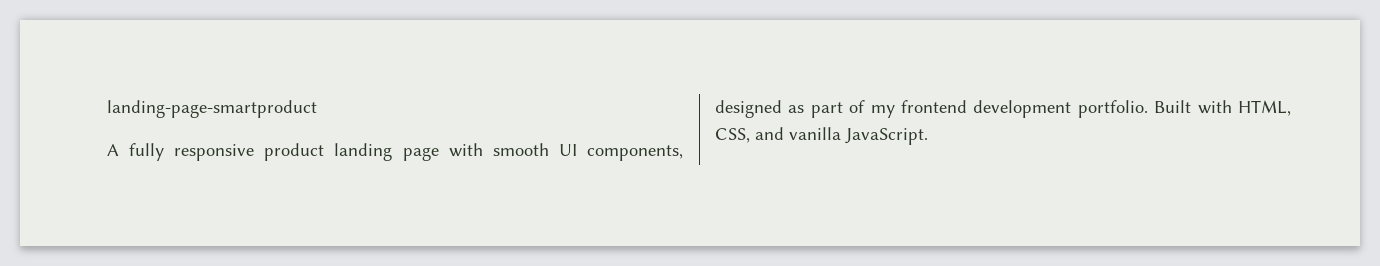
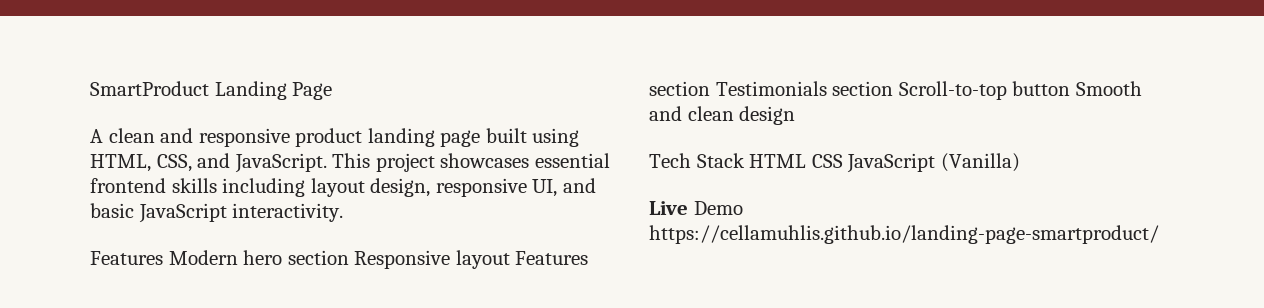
[107,100,317,118] landing-page-smartproduct -> [90,81,333,100] SmartProduct Landing Page
[129,143,165,161] fully -> [108,128,194,143] clean and
[448,143,683,161] [715,100,1291,118] [715,127,928,145] with smooth UI components, designed as part of my frontend development portfolio. Built with HTML, CSS, and vanilla JavaScript. -> [485,128,580,147] [90,153,610,173] [90,178,596,197] [90,203,344,223] [90,250,589,269] [649,81,1142,100] [649,106,796,125] [649,153,1020,173] [649,201,743,215] [649,225,1159,244] built using HTML, CSS, and JavaScript. This project showcases essential frontend skills including layout design, responsive UI, and basic JavaScript interactivity. // Features Modern hero section Responsive layout Features section Testimonials section Scroll-to-top button Smooth and clean design // Tech Stack HTML CSS JavaScript (Vanilla) // Live Demo https://cellamuhlis.github.io/landing-page-smartproduct/

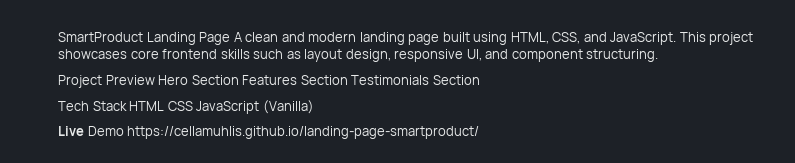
(333, 91) // -> (231, 38) none
[198,128,363,147] responsive product -> [308,32,357,42] modern
[534,153,610,168] essential -> [130,50,159,59] core
[222,178,306,197] including -> [253,49,301,59] such as
[90,203,344,223] [90,250,589,269] [649,81,1142,100] [649,106,796,125] basic JavaScript interactivity. // Features Modern hero section Responsive layout Features section Testimonials section Scroll-to-top button Smooth and clean design -> [511,49,659,62] [58,75,480,88] component structuring. // Project Preview Hero Section Features Section Testimonials Section

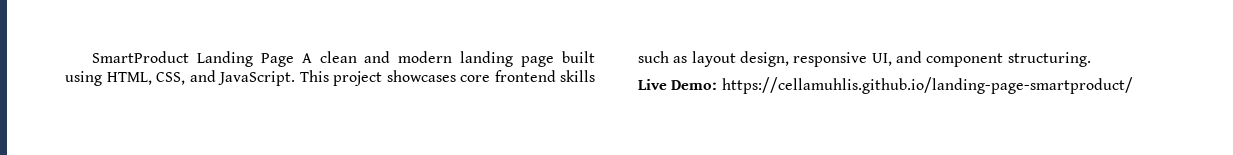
[58,75,480,88] [58,100,314,114] // Project Preview Hero Section Features Section Testimonials Section // Tech Stack HTML CSS JavaScript (Vanilla) -> (1091, 59) none
[87,126,124,136] Demo -> [671,80,718,90] Demo:

